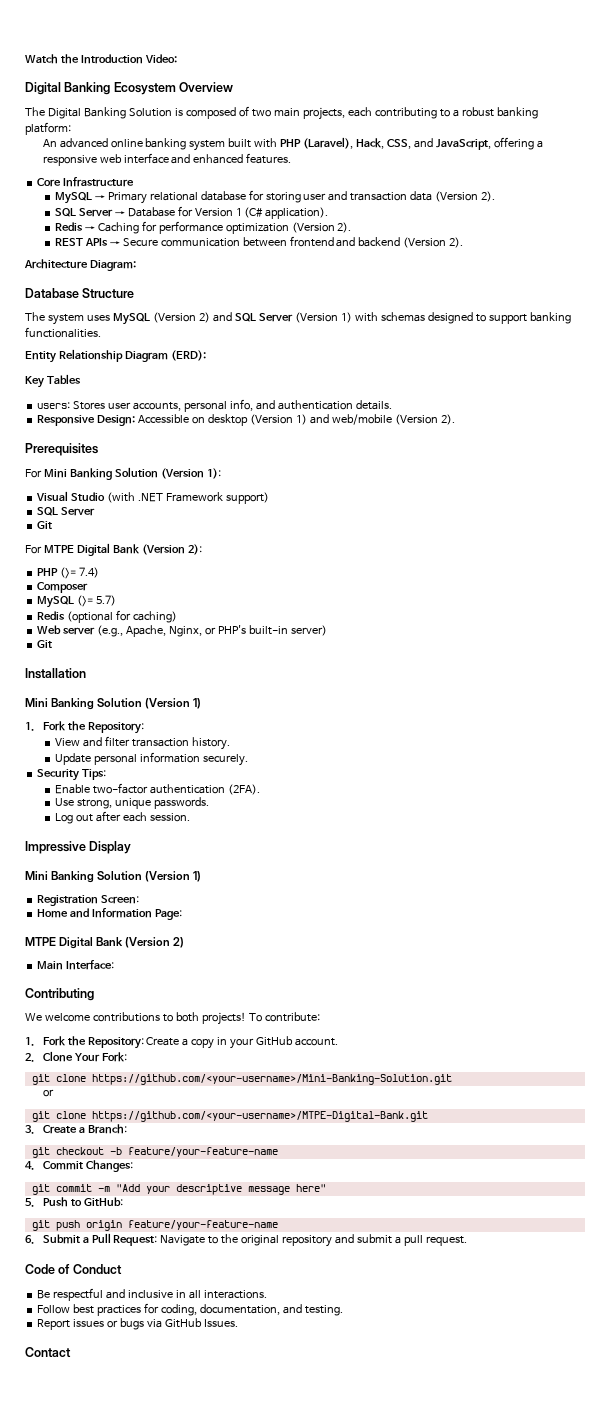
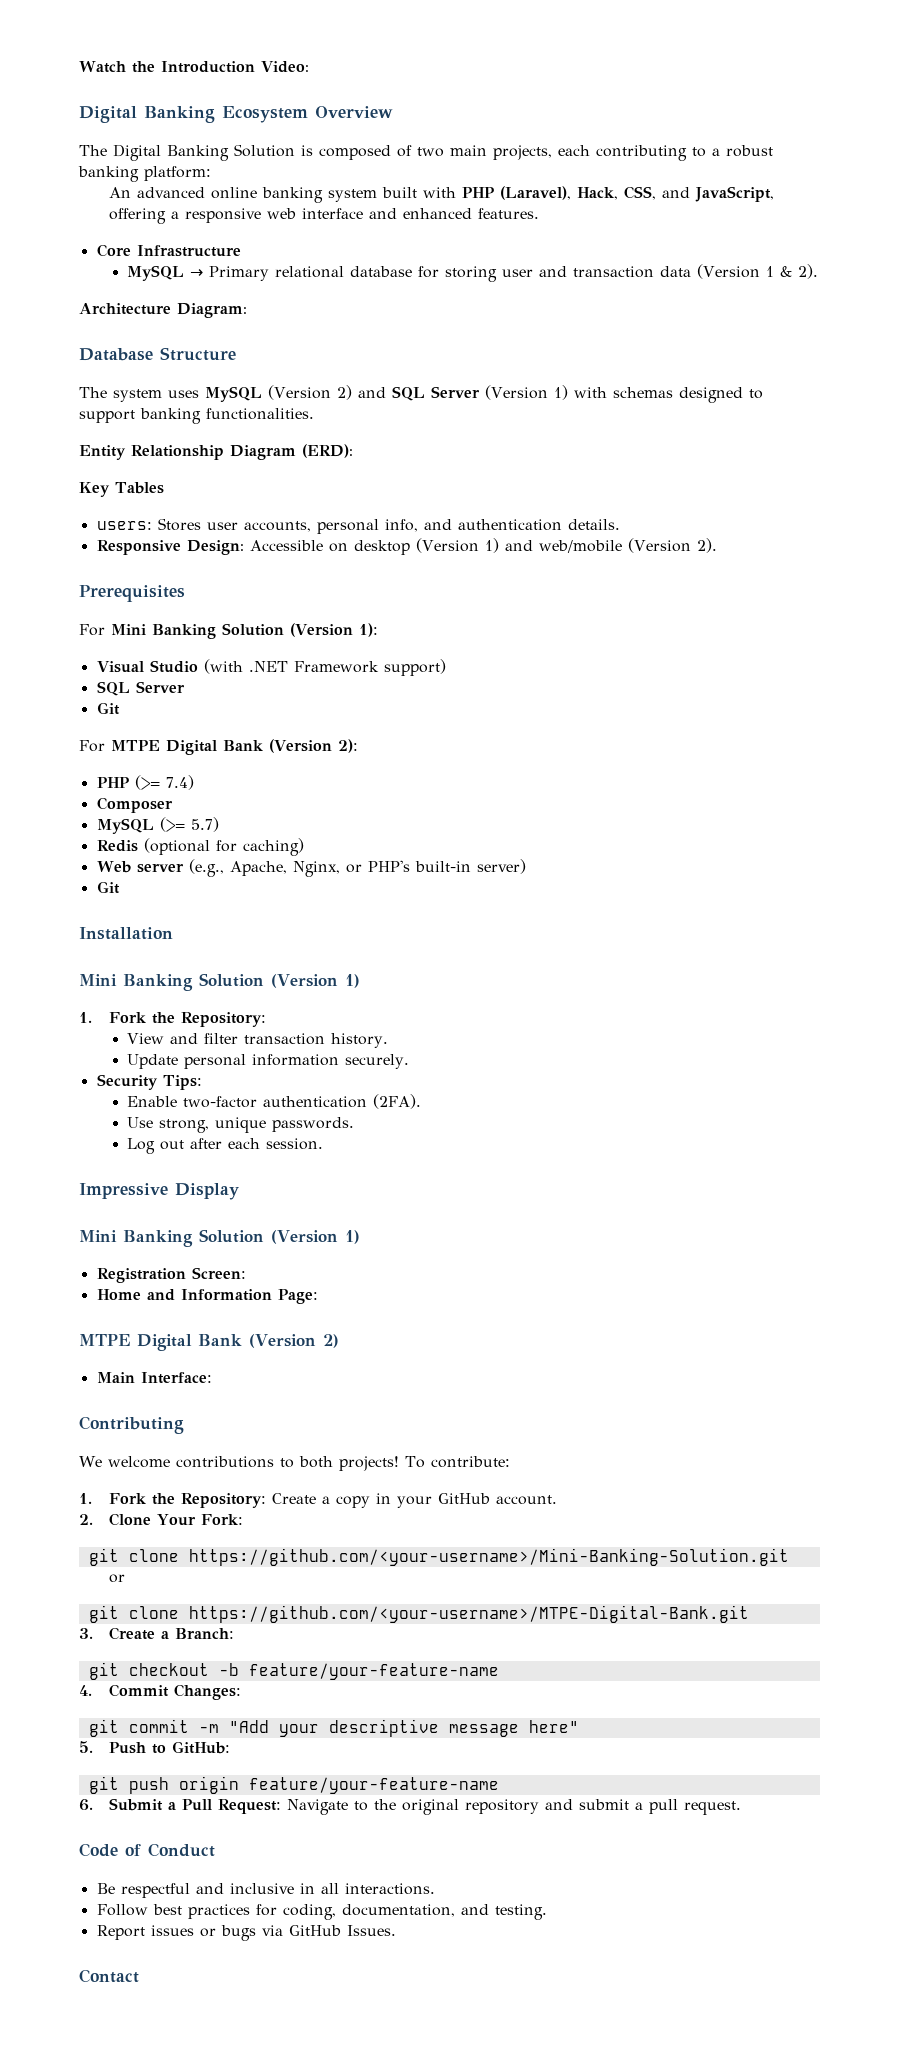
[481,191,496,202] [54,206,329,219] [54,221,352,234] [54,236,447,248] 2). // SQL Server → Database for Version 1 (C# application). // Redis → Caching for performance optimization (Version 2). // REST APIs → Secure communication between frontend and backend (Version -> [765,266,792,277] 1 &

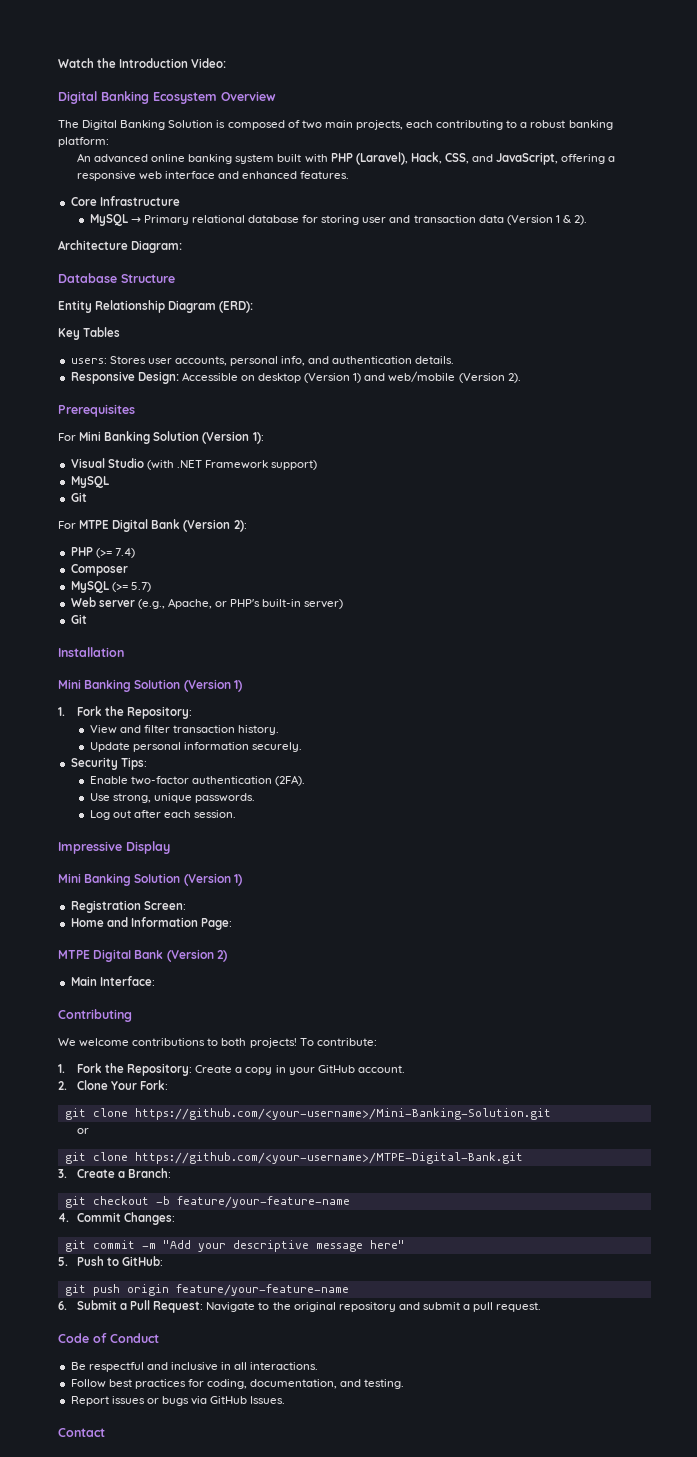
[79,385,763,403] [79,408,314,424] // The system uses MySQL (Version 2) and SQL Server (Version 1) with schemas designed to support banking functionalities. -> (175, 278) none
[96,681,185,696] SQL Server -> [70,476,109,488] MySQL
[96,838,304,856] // Redis (optional for caching) -> (151, 587) none
[292,861,340,877] Nginx, -> (212, 603) none

